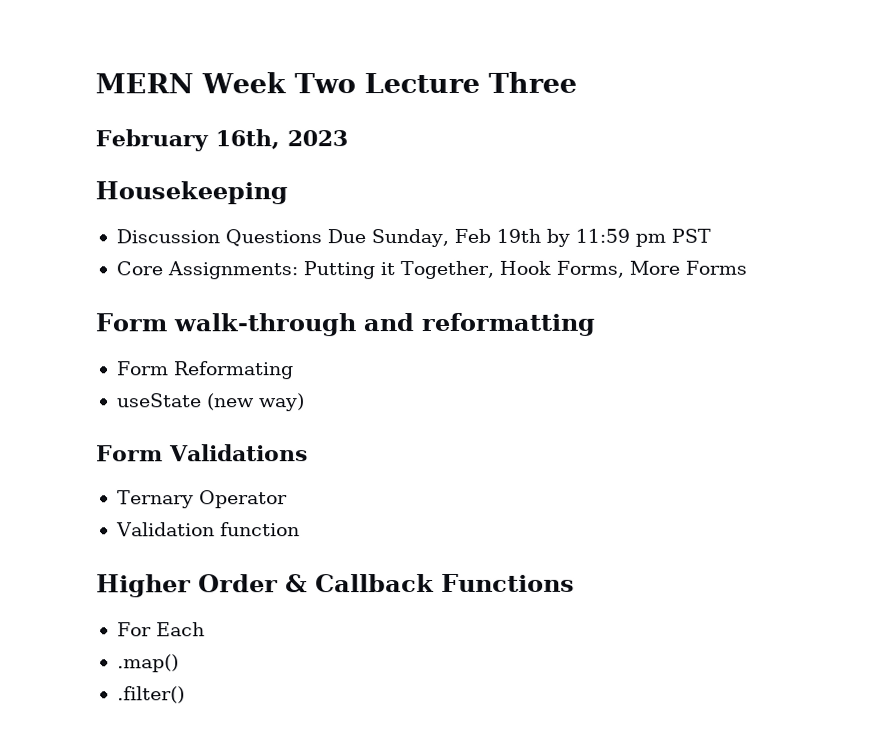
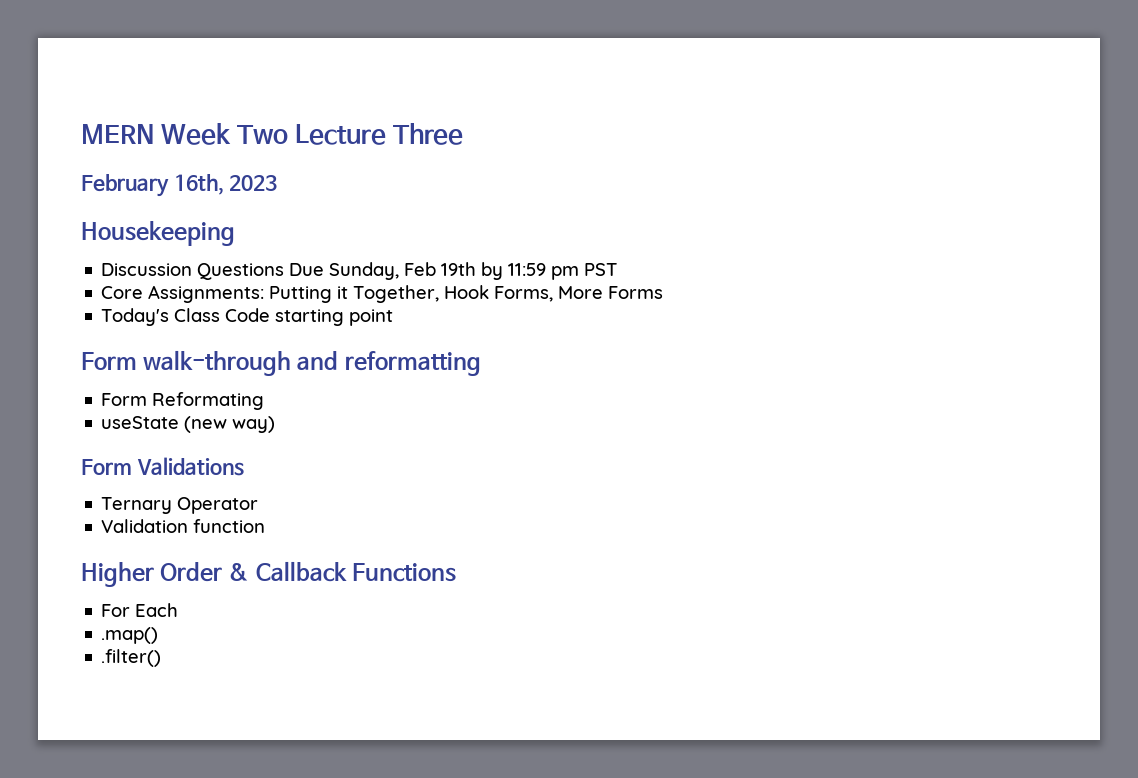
(747, 267) none -> [101,308,394,326] // Today's Class Code starting point

